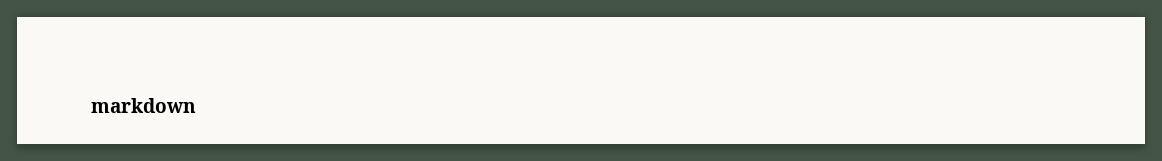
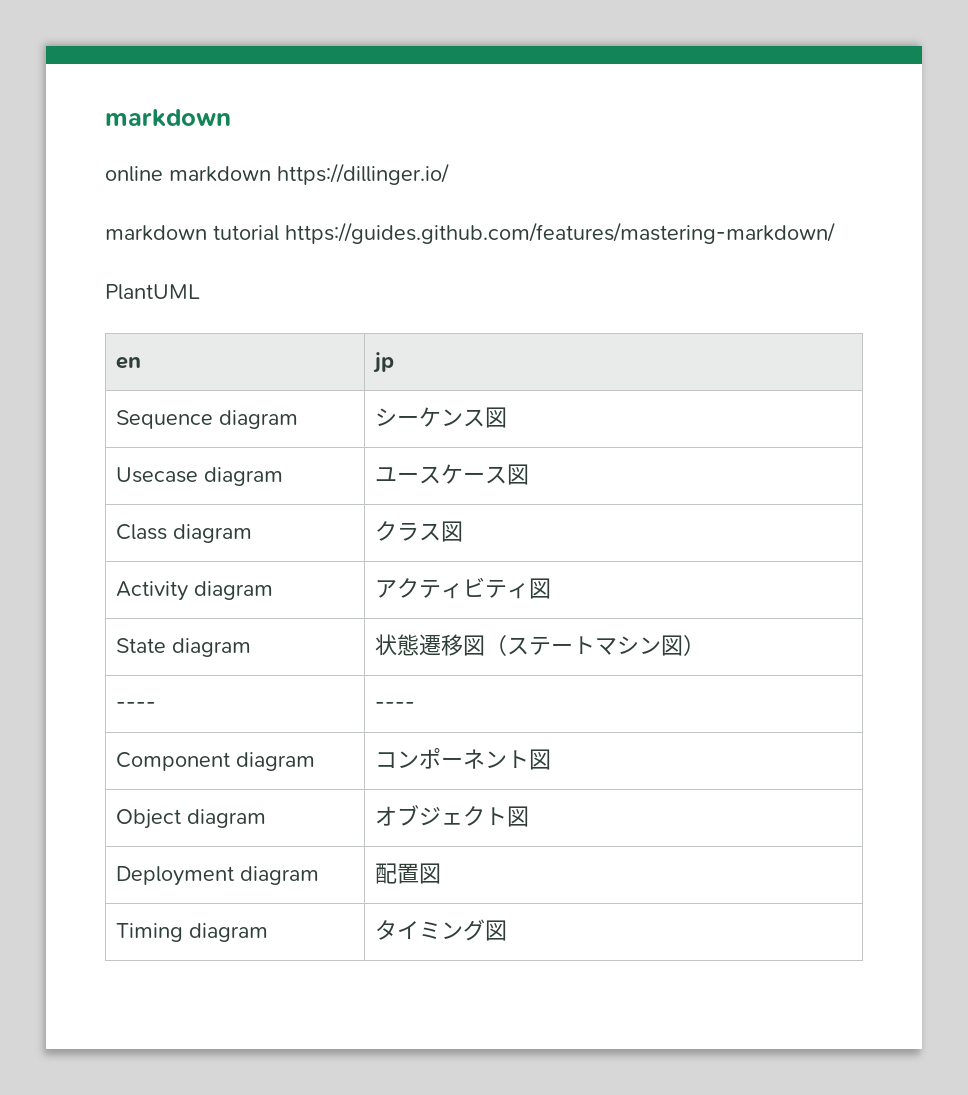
[91,98,196,113] markdown -> [105,109,231,127] [105,163,449,185] [105,222,835,244] [105,284,200,300] [116,357,142,369] [373,352,395,373] [116,410,299,429] [375,407,508,428] [116,467,284,486] [375,464,530,485] [116,524,253,543] [375,521,464,542] [116,581,274,601] [375,577,552,599] [116,638,252,657] [375,634,706,656] [116,702,157,710] [375,702,416,710] [116,752,316,771] [375,748,552,770] [116,809,267,829] [375,805,530,827] [116,866,320,886] [375,863,442,884] [116,923,269,942] [375,919,508,941] markdown // online markdown https://dillinger.io/ // markdown tutorial https://guides.github.com/features/mastering-markdown/ // PlantUML // en | jp // Sequence diagram | シーケンス図 // Usecase diagram | ユースケース図 // Class diagram | クラス図 // Activity diagram | アクティビティ図 // State diagram | 状態遷移図（ステートマシン図） // ---- | ---- // Component diagram | コンポーネント図 // Object diagram | オブジェクト図 // Deployment diagram | 配置図 // Timing diagram | タイミング図

